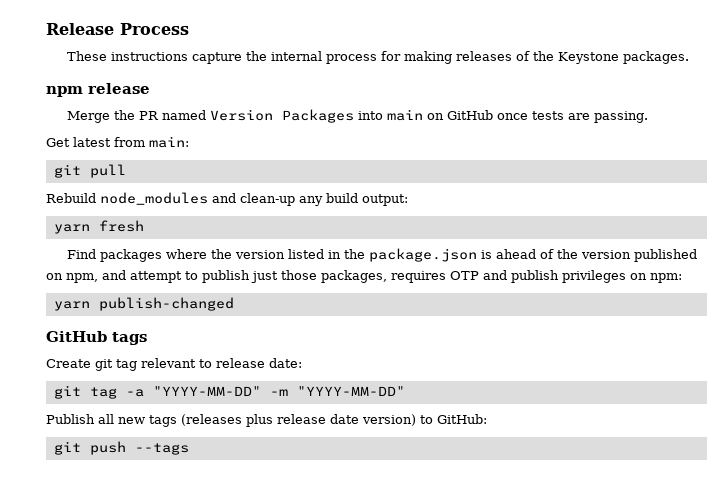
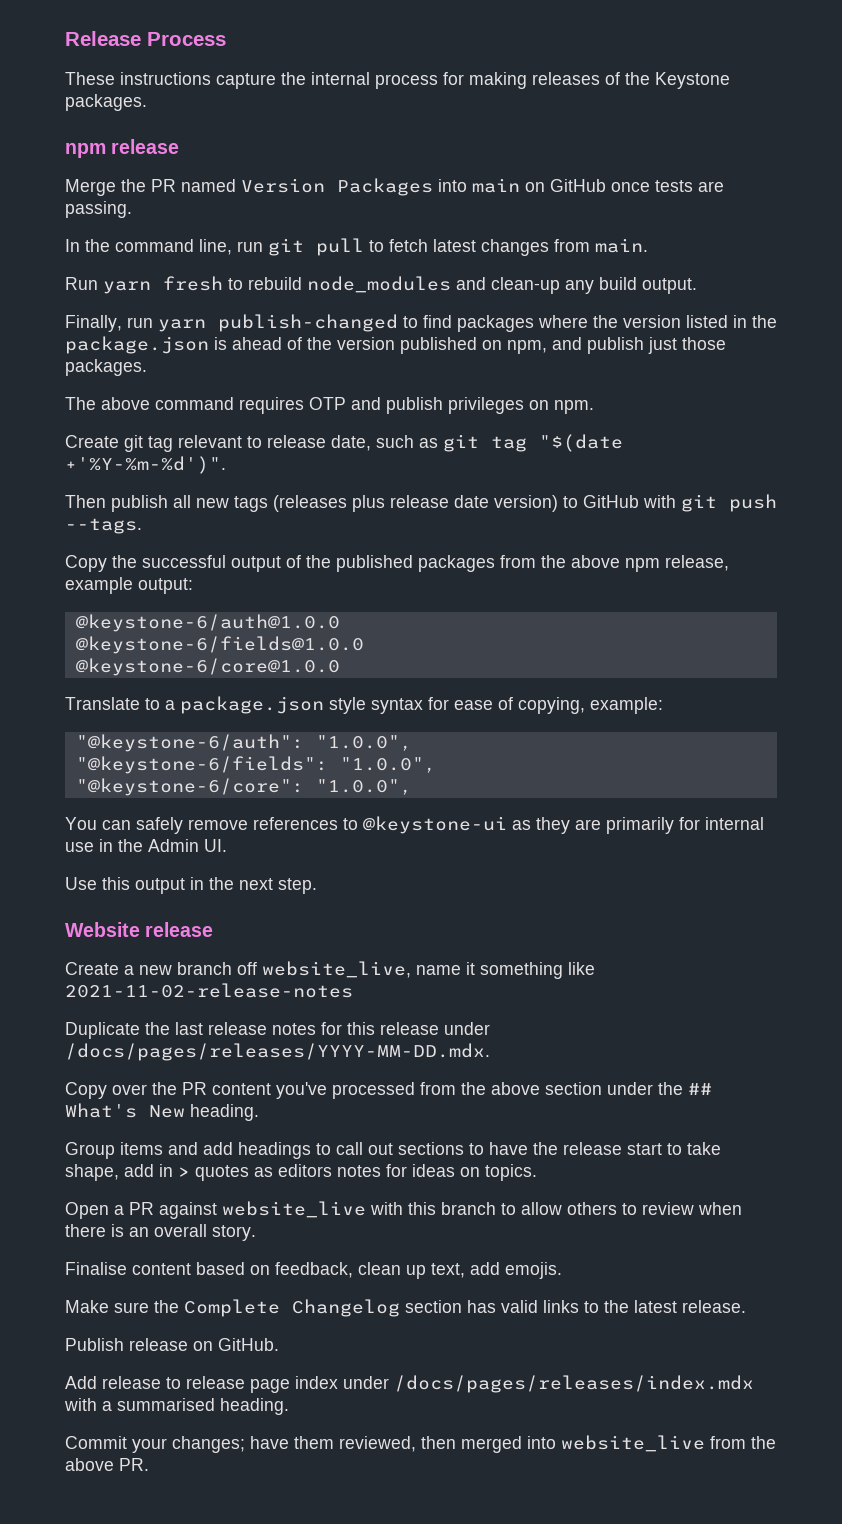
[46,136,189,148] [53,164,126,178] [46,193,96,203] Get latest from main: // git pull // Rebuild -> [65,238,648,256] [65,276,302,294] In the command line, run git pull to fetch latest changes from main. // Run yarn fresh to rebuild
[362,194,408,206] [53,220,144,234] [66,249,96,259] output: // yarn fresh // Find -> [642,278,697,294] [65,314,452,332] output. // Finally, run yarn publish-changed to find
[130,271,198,283] attempt to -> (582, 343) none
[321,270,387,283] packages, -> [65,359,147,376] [65,397,234,410] packages. // The above command
[650,273,682,283] [53,297,234,311] [46,331,147,345] npm: // yarn publish-changed // GitHub tags -> [554,400,594,414] npm.
[269,358,302,368] [53,385,405,399] [46,414,95,424] date: // git tag -a "YYYY-MM-DD" -m "YYYY-MM-DD" // Publish -> [331,434,623,452] [65,456,226,474] [65,495,168,512] date, such as git tag "$(date +'%Y-%m-%d')". // Then publish
[437,414,487,424] [53,441,189,455] GitHub: // git push --tags -> [583,494,777,512] [65,518,142,534] [65,555,729,572] [65,577,193,594] [75,614,340,632] [75,636,364,654] [75,658,340,676] [65,696,663,714] [75,734,412,752] [75,756,436,774] [75,778,412,796] [65,816,764,834] [65,839,227,852] [65,877,317,894] [65,922,214,937] [65,961,595,979] [65,983,353,998] [65,1022,490,1039] [65,1043,490,1061] [65,1082,712,1099] [65,1103,259,1121] [65,1142,721,1159] [65,1164,537,1181] [65,1201,742,1219] [65,1224,256,1241] [65,1262,562,1279] [65,1299,746,1317] [65,1338,279,1351] [65,1375,754,1393] [64,1398,289,1415] [65,1435,776,1453] [65,1458,149,1471] GitHub with git push --tags. // Copy the successful output of the published packages from the above npm release, example output: // @keystone-6/auth@1.0.0 // @keystone-6/fields@1.0.0 // @keystone-6/core@1.0.0 // Translate to a package.json style syntax for ease of copying, example: // "@keystone-6/auth": "1.0.0", // "@keystone-6/fields": "1.0.0", // "@keystone-6/core": "1.0.0", // You can safely remove references to @keystone-ui as they are primarily for internal use in the Admin UI. // Use this output in the next step. // Website release // Create a new branch off website_live, name it something like 2021-11-02-release-notes // Duplicate the last release notes for this release under /docs/pages/releases/YYYY-MM-DD.mdx. // Copy over the PR content you've processed from the above section under the ## What's New heading. // Group items and add headings to call out sections to have the release start to take shape, add in > quotes as editors notes for ideas on topics. // Open a PR against website_live with this branch to allow others to review when there is an overall story. // Finalise content based on feedback, clean up text, add emojis. // Make sure the Complete Changelog section has valid links to the latest release. // Publish release on GitHub. // Add release to release page index under /docs/pages/releases/index.mdx with a summarised heading. // Commit your changes; have them reviewed, then merged into website_live from the above PR.

